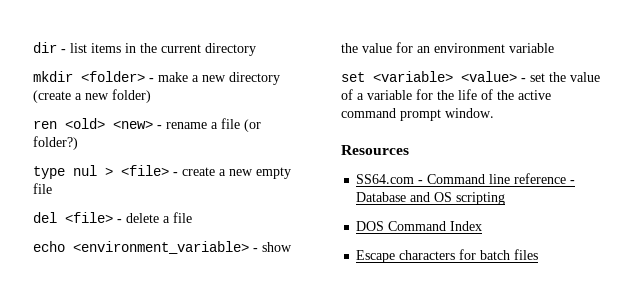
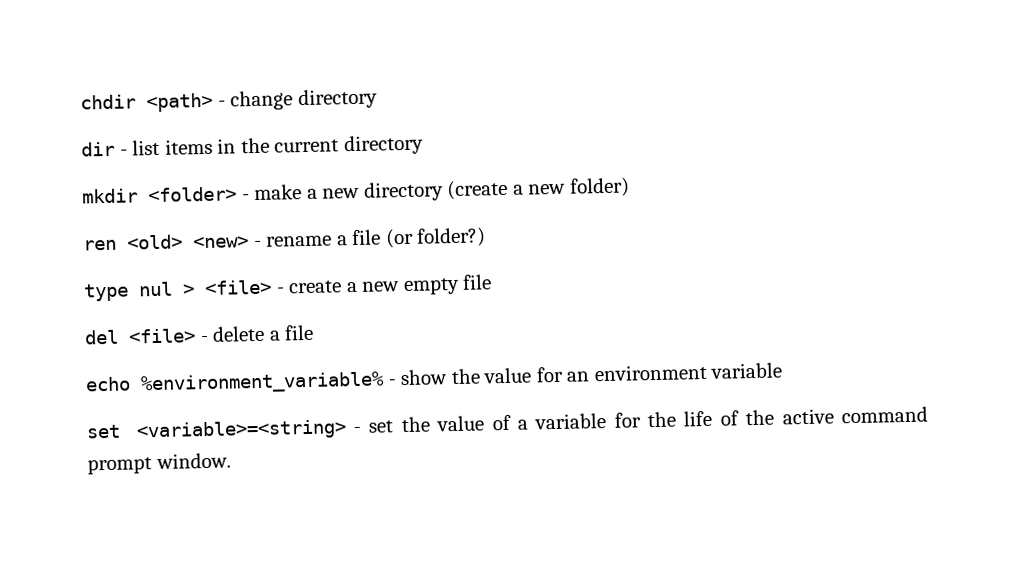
(33, 47) none -> [80,88,378,113] chdir <path> - change directory //
[73,241,249,254] <environment_variable> -> [140,371,385,395] %environment_variable%
[373,71,517,82] <variable> <value> -> [135,419,347,442] <variable>=<string>
[341,145,409,155] [356,173,576,184] [356,192,506,205] [356,221,483,231] [356,249,539,263] // Resources // SS64.com - Command line reference - Database and OS scripting // DOS Command Index // Escape characters for batch files -> (231, 461) none

